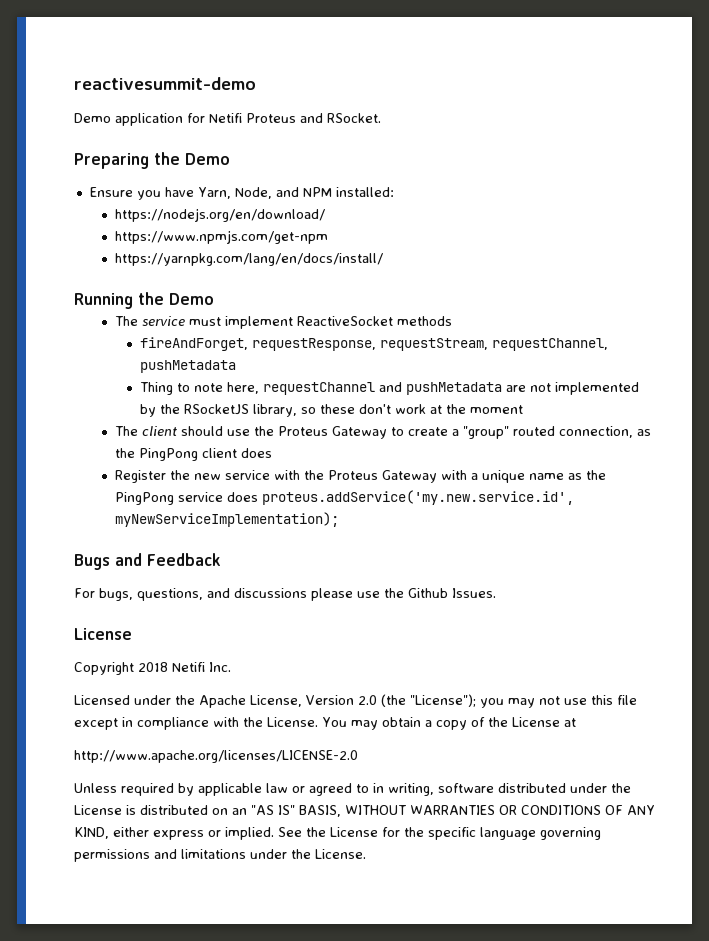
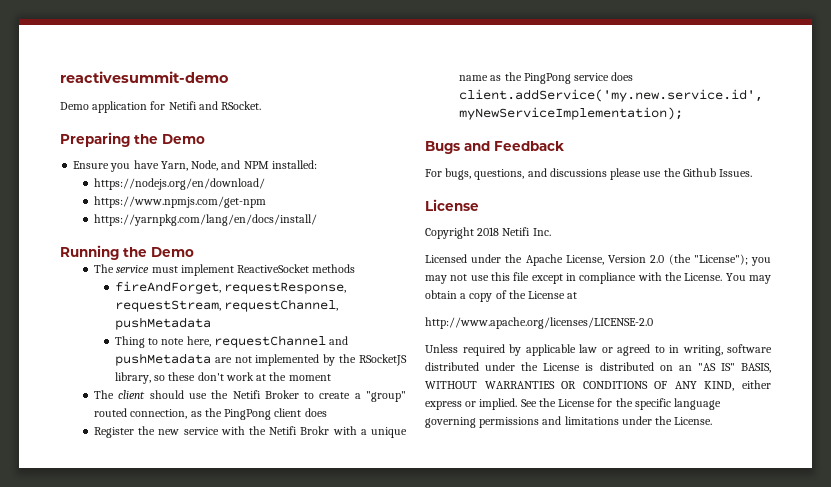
[246,113,296,123] Proteus -> (197, 105) none
[278,426,388,439] Proteus Gateway -> [232,390,299,399] Netifi Broker
[328,470,438,483] Proteus Gateway -> [269,426,330,435] Netifi Brokr
[262,490,575,505] proteus.addService('my.new.service.id', -> [459,89,764,102] client.addService('my.new.service.id',

